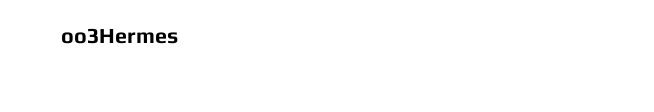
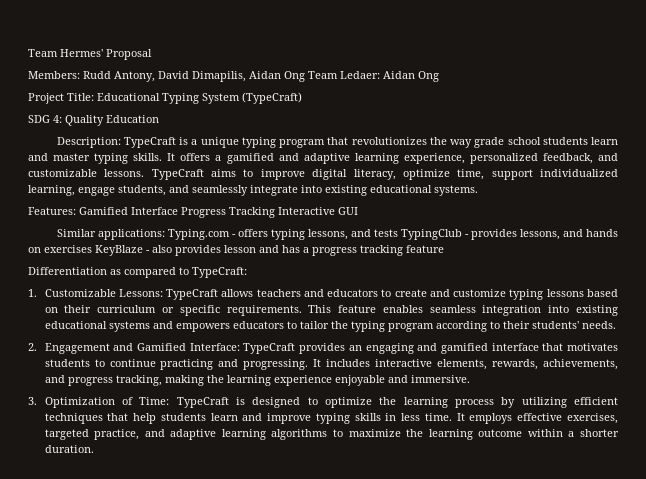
[61,28,178,44] oo3Hermes -> [28,49,152,60] [28,71,439,82] [28,92,302,104] [28,115,159,126] [56,137,618,148] [28,153,618,164] [28,169,619,180] [28,185,478,196] [28,207,358,218] [56,229,619,240] [28,245,444,256] [28,267,247,278] [28,289,618,300] [44,305,618,316] [44,321,616,332] [28,343,618,354] [44,359,618,370] [44,375,470,386] [28,397,618,408] [44,413,618,424] [44,429,619,440] [44,445,94,453] Team Hermes' Proposal // Members: Rudd Antony, David Dimapilis, Aidan Ong Team Ledaer: Aidan Ong // Project Title: Educational Typing System (TypeCraft) // SDG 4: Quality Education // Description: TypeCraft is a unique typing program that revolutionizes the way grade school students learn and master typing skills. It offers a gamified and adaptive learning experience, personalized feedback, and customizable lessons. TypeCraft aims to improve digital literacy, optimize time, support individualized learning, engage students, and seamlessly integrate into existing educational systems. // Features: Gamified Interface Progress Tracking Interactive GUI // Similar applications: Typing.com - offers typing lessons, and tests TypingClub - provides lessons, and hands on exercises KeyBlaze - also provides lesson and has a progress tracking feature // Differentiation as compared to TypeCraft: // 1. Customizable Lessons: TypeCraft allows teachers and educators to create and customize typing lessons based on their curriculum or specific requirements. This feature enables seamless integration into existing educational systems and empowers educators to tailor the typing program according to their students' needs. // 2. Engagement and Gamified Interface: TypeCraft provides an engaging and gamified interface that motivates students to continue practicing and progressing. It includes interactive elements, rewards, achievements, and progress tracking, making the learning experience enjoyable and immersive. // 3. Optimization of Time: TypeCraft is designed to optimize the learning process by utilizing efficient techniques that help students learn and improve typing skills in less time. It employs effective exercises, targeted practice, and adaptive learning algorithms to maximize the learning outcome within a shorter duration.

